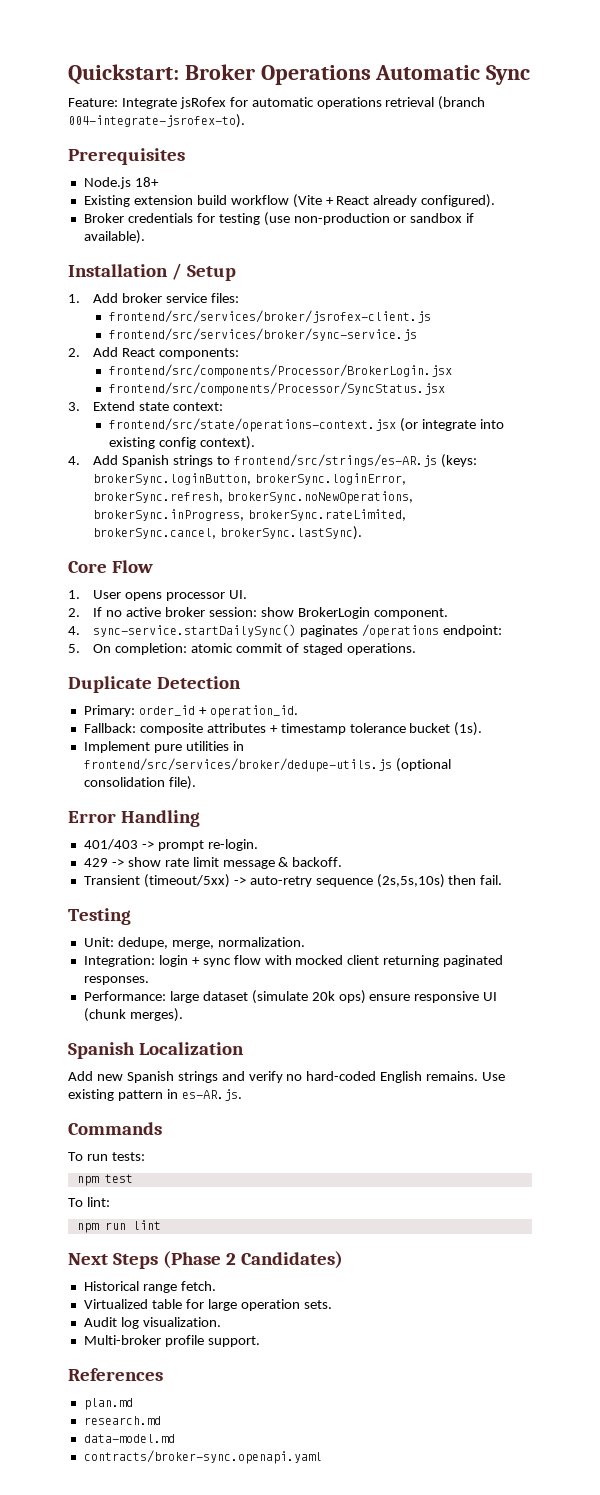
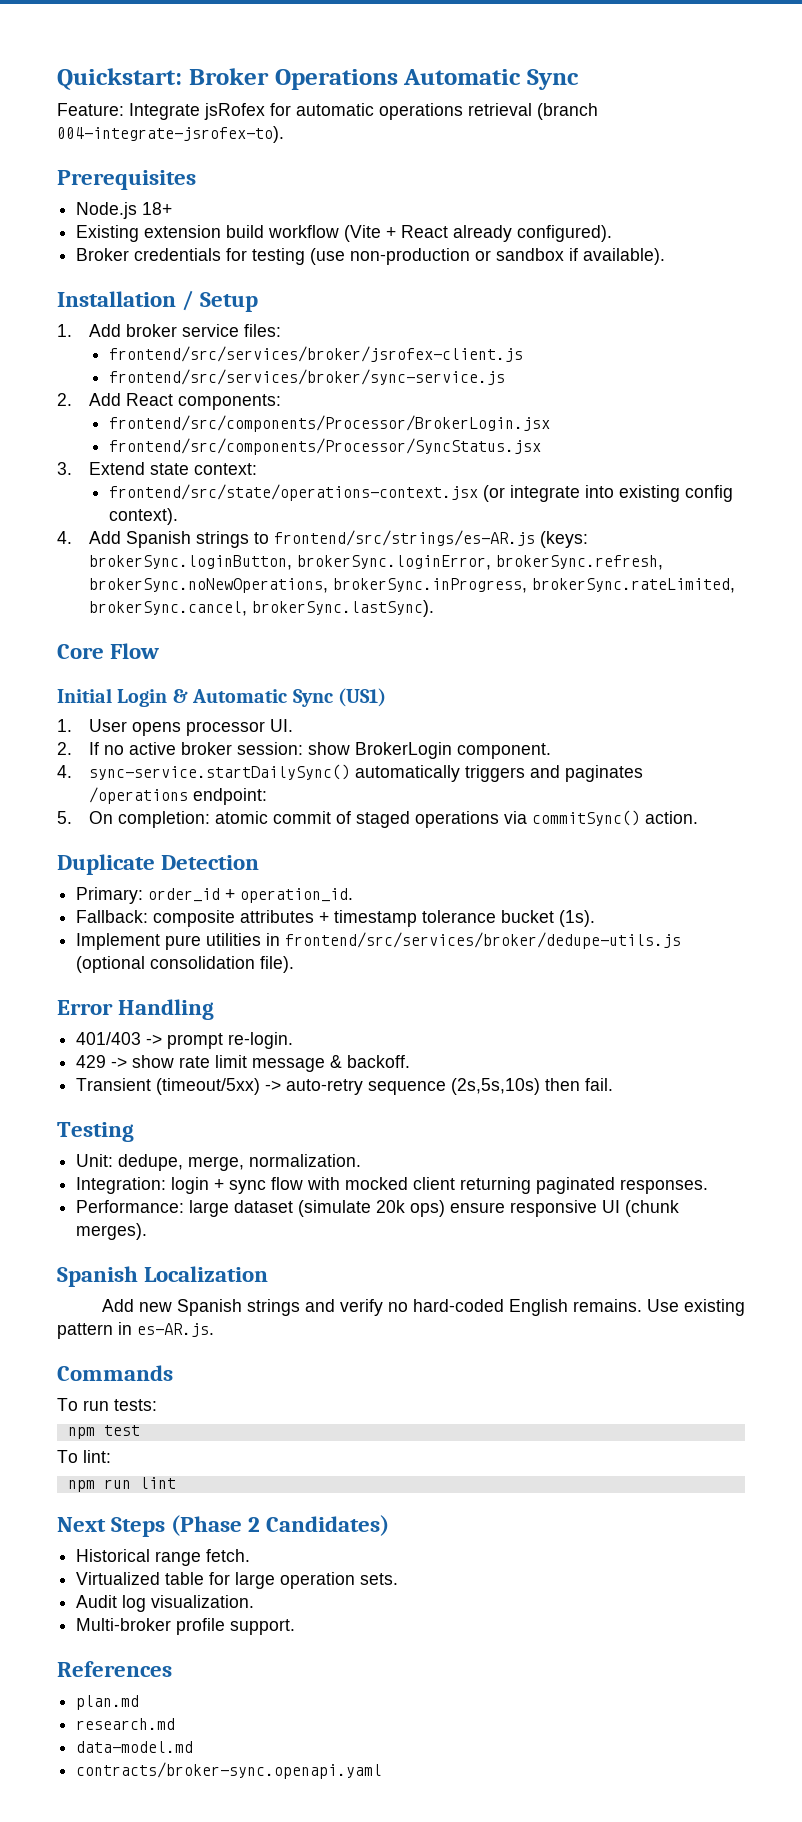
(153, 566) none -> [57,688,386,707] // Initial Login & Automatic Sync (US1)
(297, 630) none -> [355,765,561,782] automatically triggers and
[346,643,416,655] operations. -> [415,810,699,828] operations via commitSync() action.

